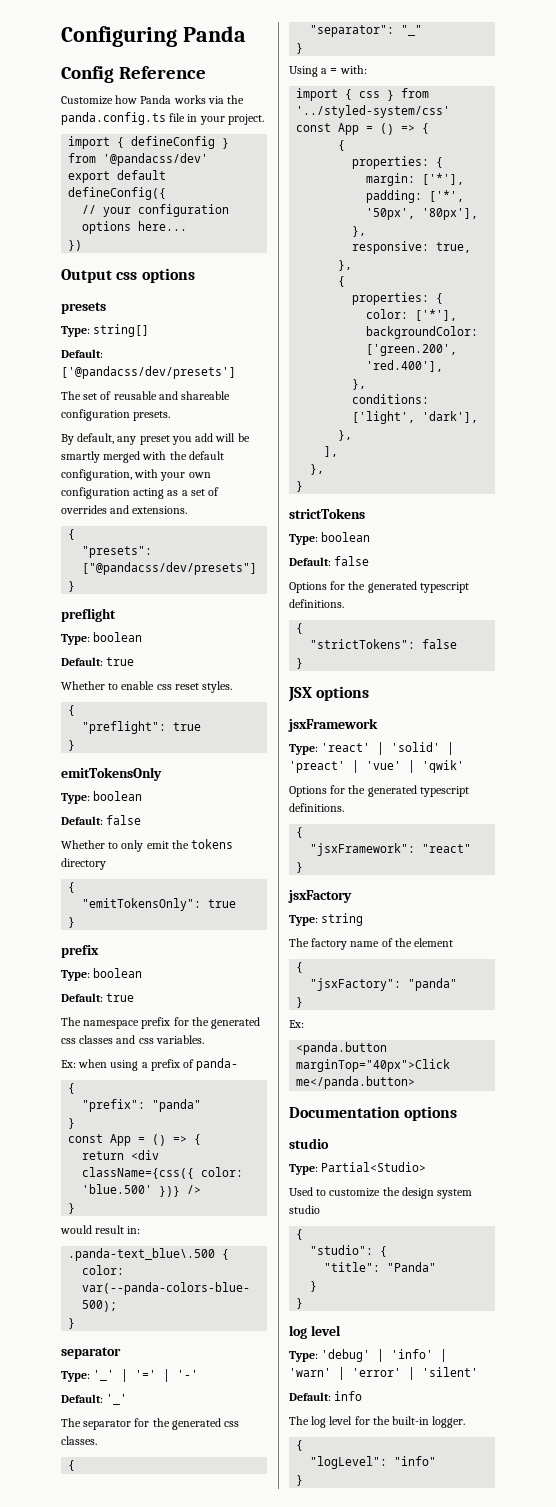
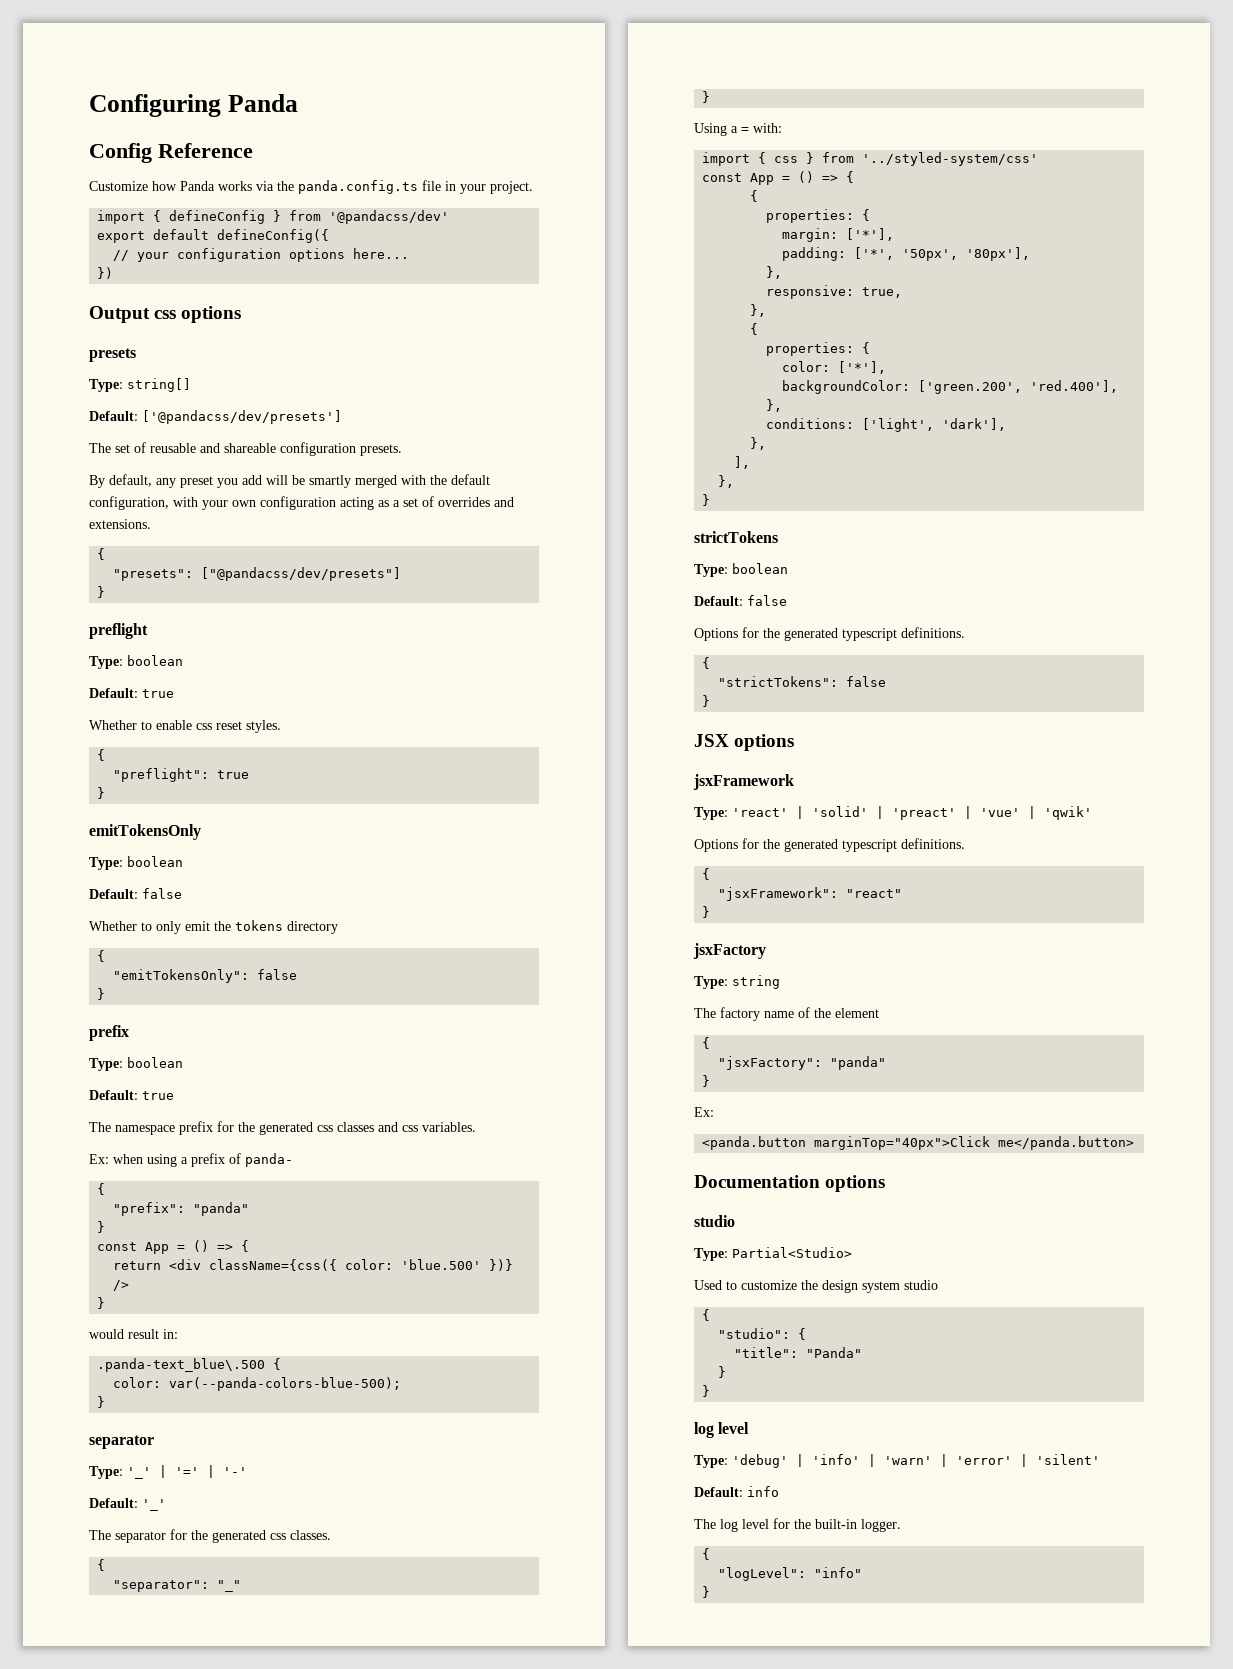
[208,899,237,908] true -> [257,969,298,980] false

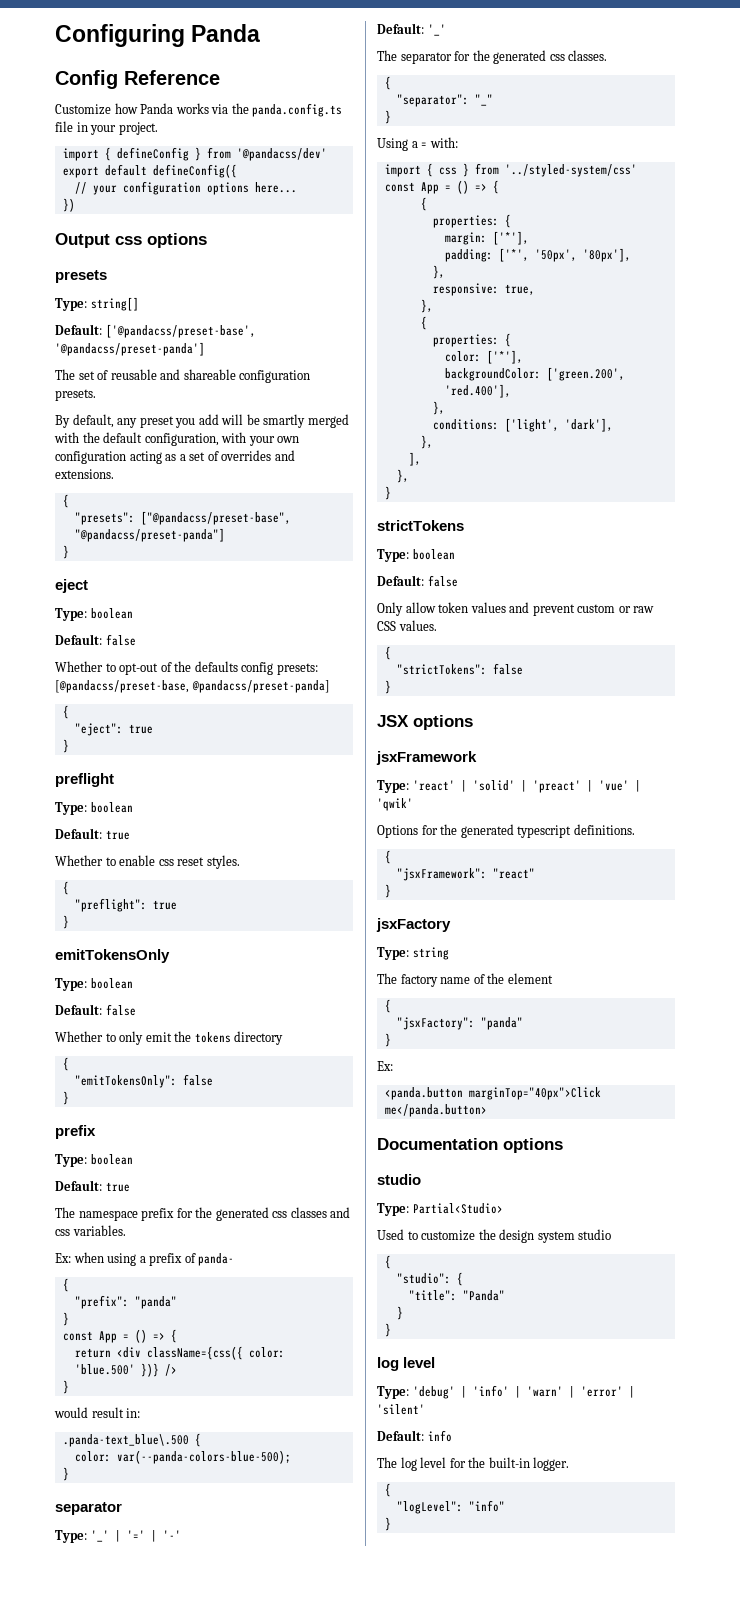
[142,410,342,424] ['@pandacss/dev/presets'] -> [105,324,256,338] [55,342,205,356] ['@pandacss/preset-base', '@pandacss/preset-panda']
[201,567,402,581] ["@pandacss/dev/presets"] -> [140,511,291,525] [74,528,225,542] [62,545,69,559] [55,579,88,593] [55,608,133,621] [55,634,136,646] [55,661,318,675] [55,680,330,693] [62,705,69,719] [74,723,153,736] ["@pandacss/preset-base", "@pandacss/preset-panda"] // } // eject // Type: boolean // Default: false // Whether to opt-out of the defaults config presets: [@pandacss/preset-base, @pandacss/preset-panda] // { // "eject": true
[694,627,965,641] Options for the generated typescript definitions. -> [377,602,655,616] [377,620,437,631] Only allow token values and prevent custom or raw CSS values.

